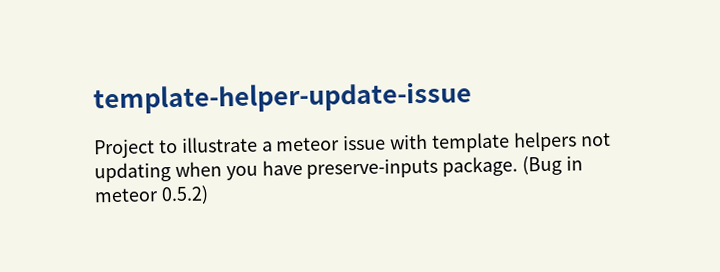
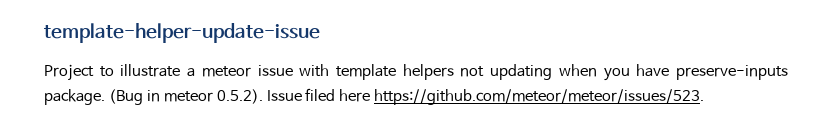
[160,185,209,206] 0.5.2) -> [216,88,705,105] 0.5.2). Issue filed here https://github.com/meteor/meteor/issues/523.

